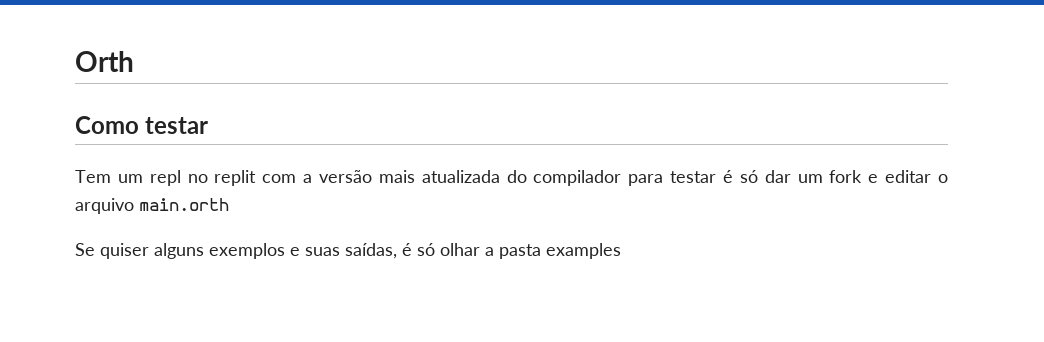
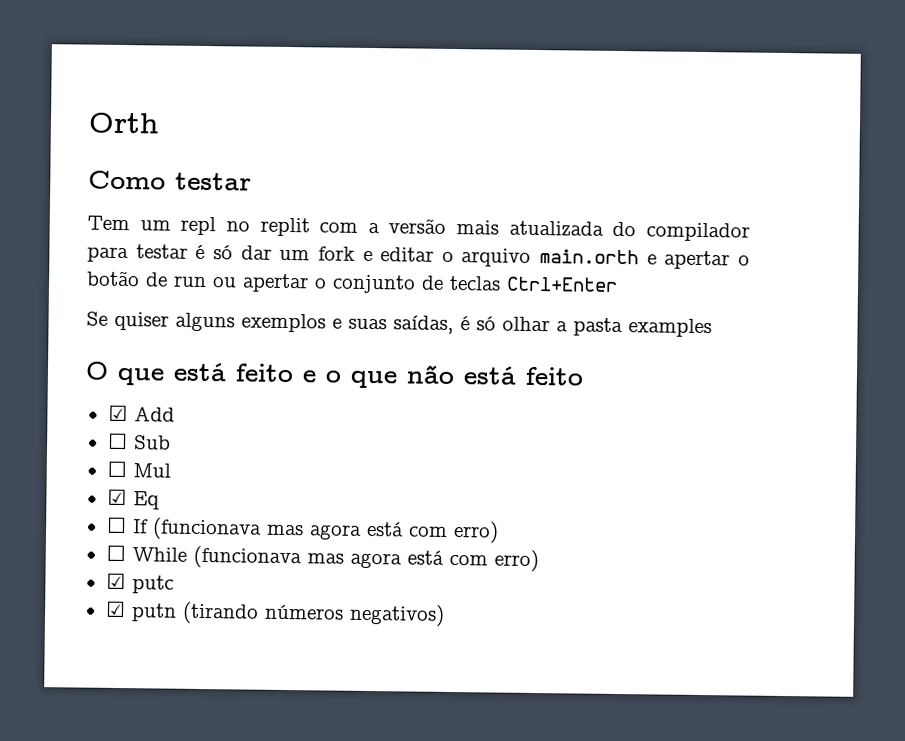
(229, 204) none -> [646,250,750,270] [86,270,618,294] e apertar o botão de run ou apertar o conjunto de teclas Ctrl+Enter
(621, 251) none -> [85,361,584,389] [107,404,175,422] [107,432,171,450] [106,460,171,478] [106,488,160,510] [106,516,499,544] [105,544,539,573] [105,572,174,594] [105,600,445,627] // O que está feito e o que não está feito // ☑ Add // ☐ Sub // ☐ Mul // ☑ Eq // ☐ If (funcionava mas agora está com erro) // ☐ While (funcionava mas agora está com erro) // ☑ putc // ☑ putn (tirando números negativos)

